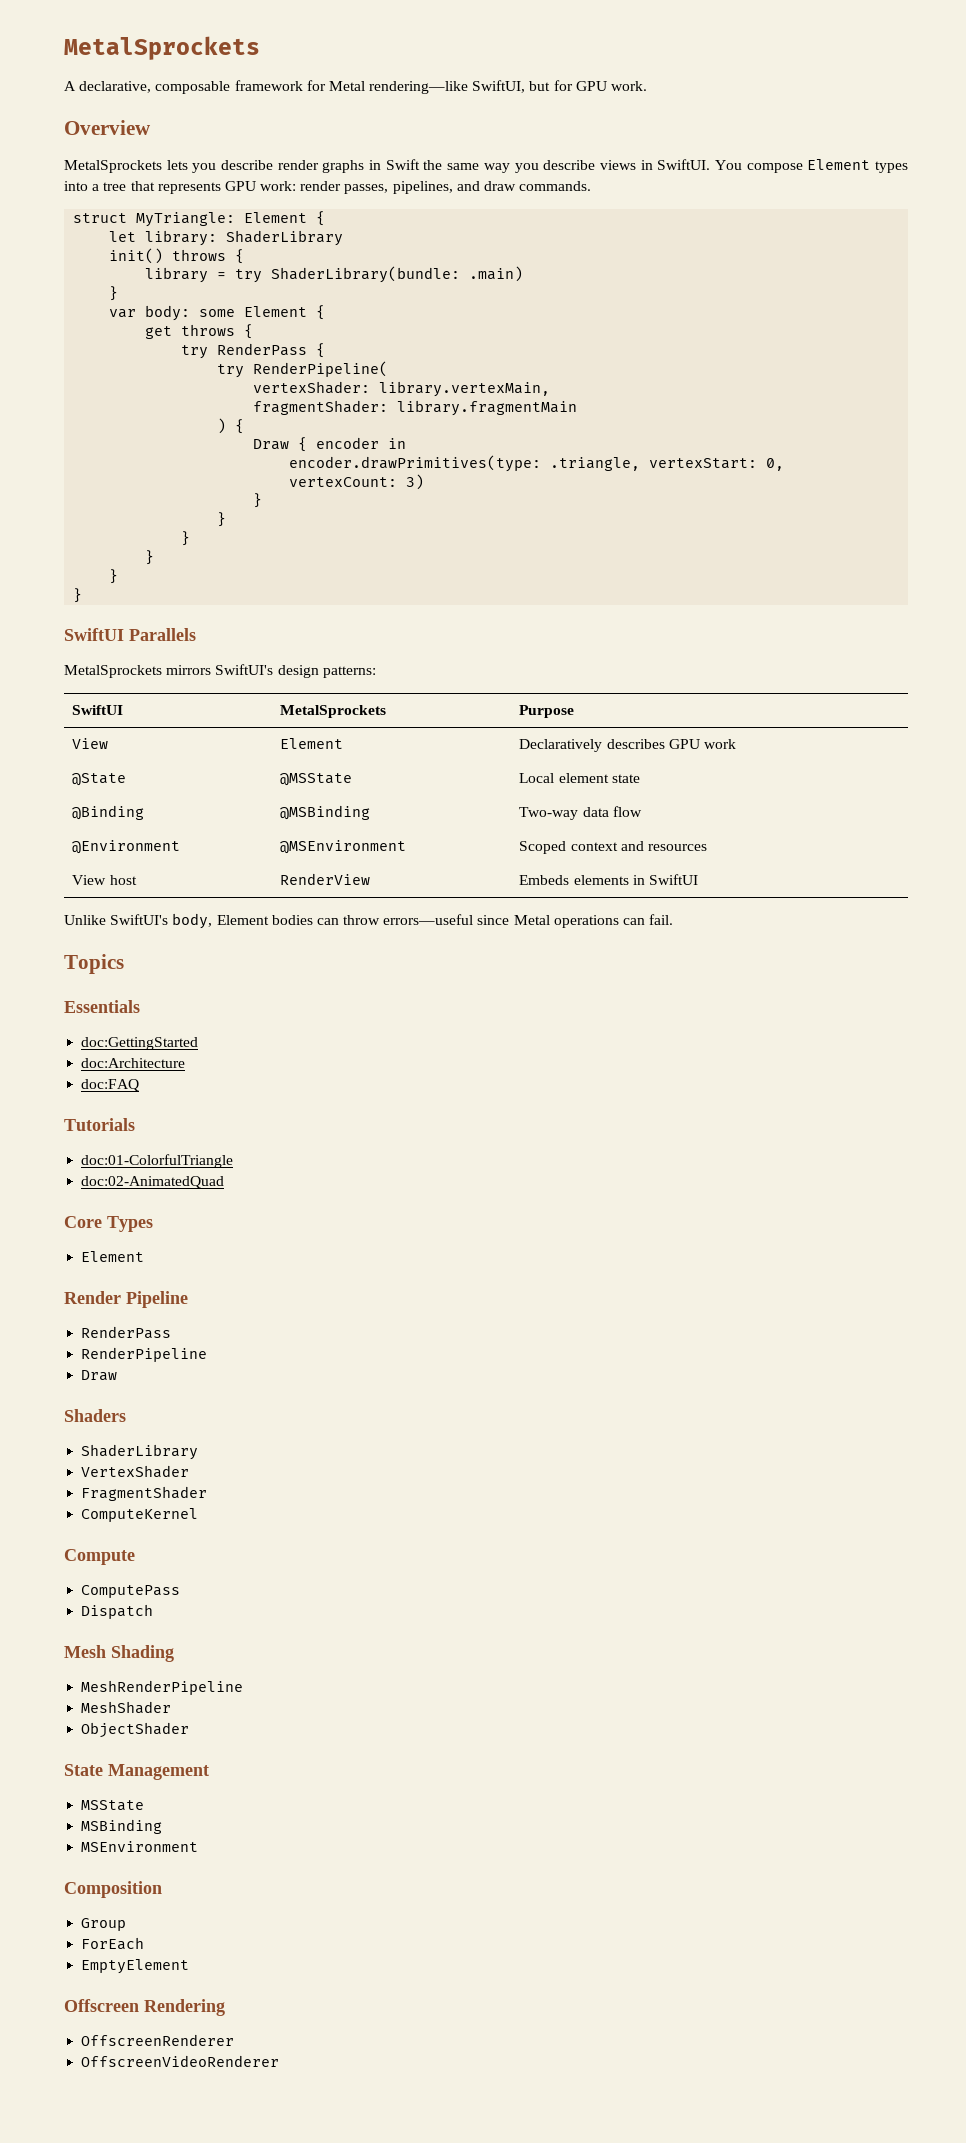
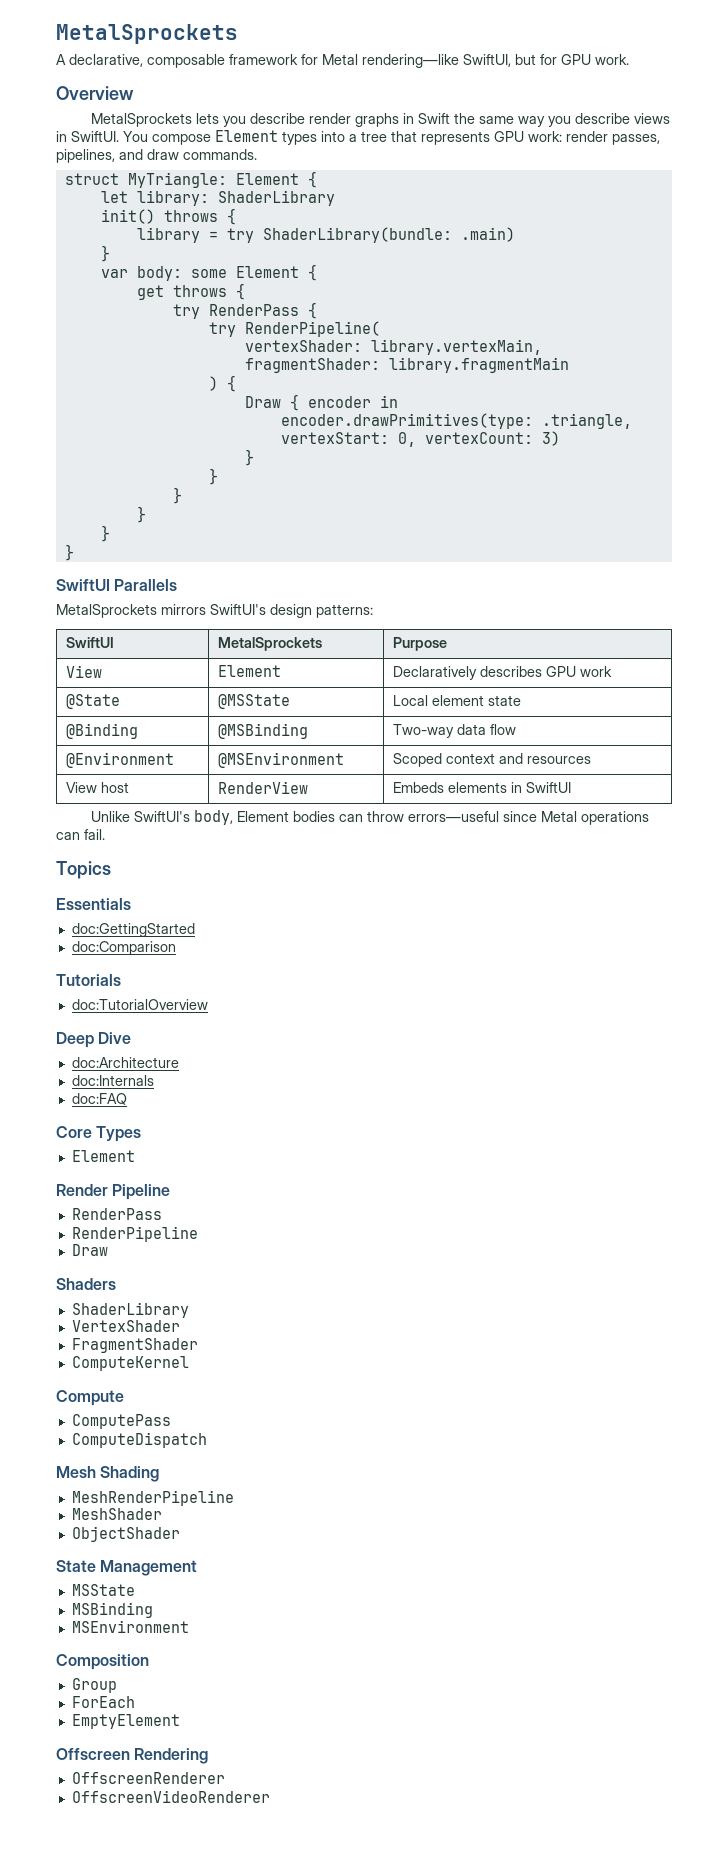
[81,1058,186,1068] [81,1079,140,1092] doc:Architecture // doc:FAQ -> [71,941,176,955] doc:Comparison
[81,1154,234,1168] [81,1176,225,1189] doc:01-ColorfulTriangle // doc:02-AnimatedQuad -> [71,999,208,1010] [56,1032,132,1048] [71,1057,179,1068] [71,1075,154,1086] [71,1093,127,1105] doc:TutorialOverview // Deep Dive // doc:Architecture // doc:Internals // doc:FAQ
[81,1604,154,1619] Dispatch -> [71,1432,207,1448] ComputeDispatch

